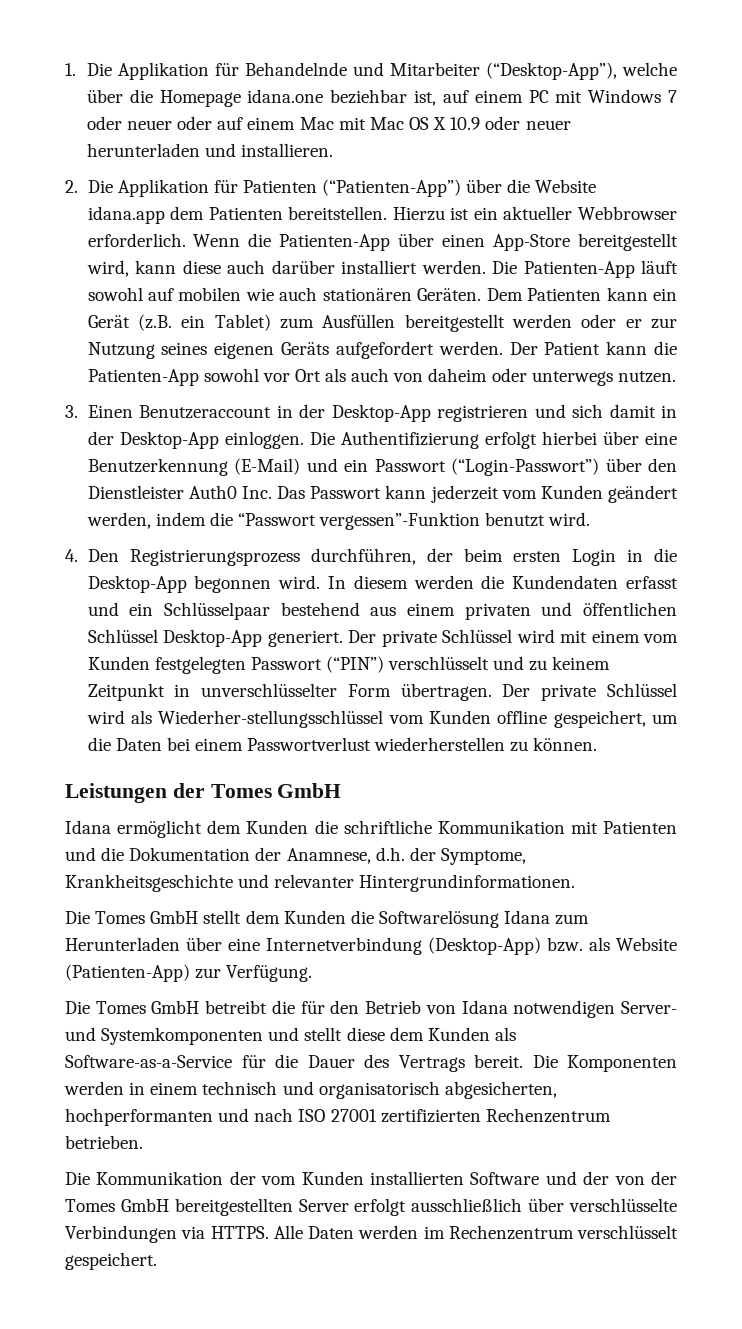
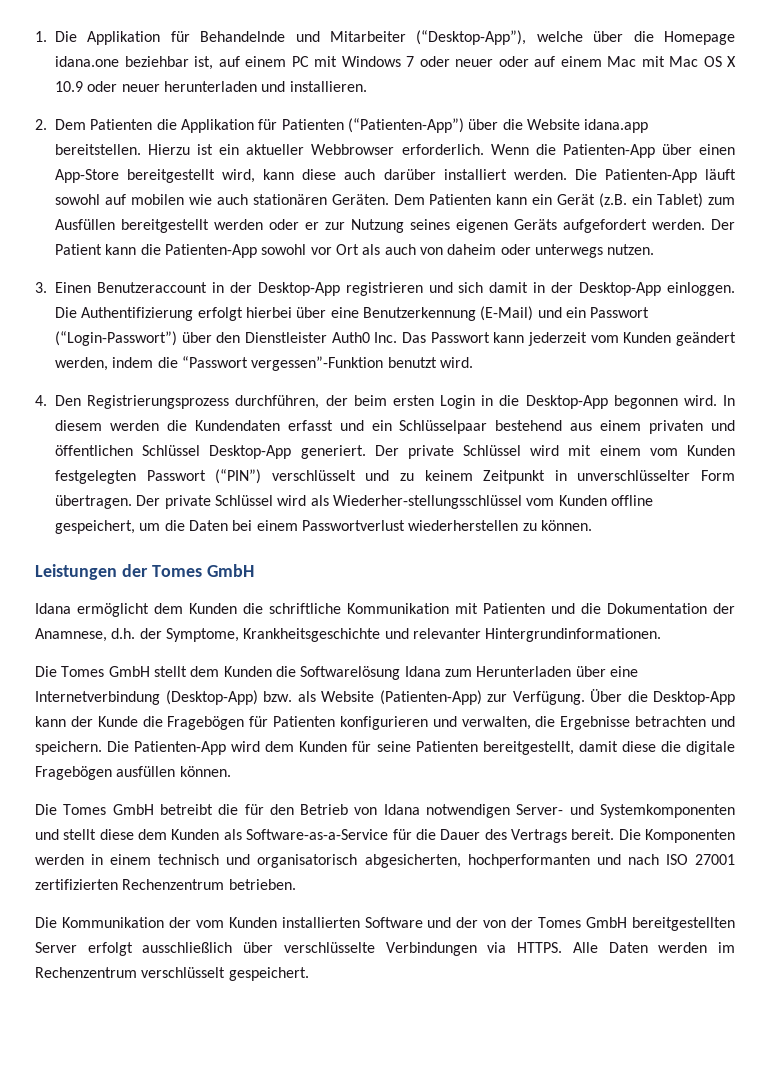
[87,180,113,193] Die -> [55,119,177,130] Dem Patienten die
[170,206,283,220] dem Patienten -> (649, 126) none
(313, 973) none -> [590,689,735,705] [35,716,735,730] [35,741,736,755] [35,766,231,780] Über die Desktop-App kann der Kunde die Fragebögen für Patienten konfigurieren und verwalten, die Ergebnisse betrachten und speichern. Die Patienten-App wird dem Kunden für seine Patienten bereitgestellt, damit diese die digitale Fragebögen ausfüllen können.

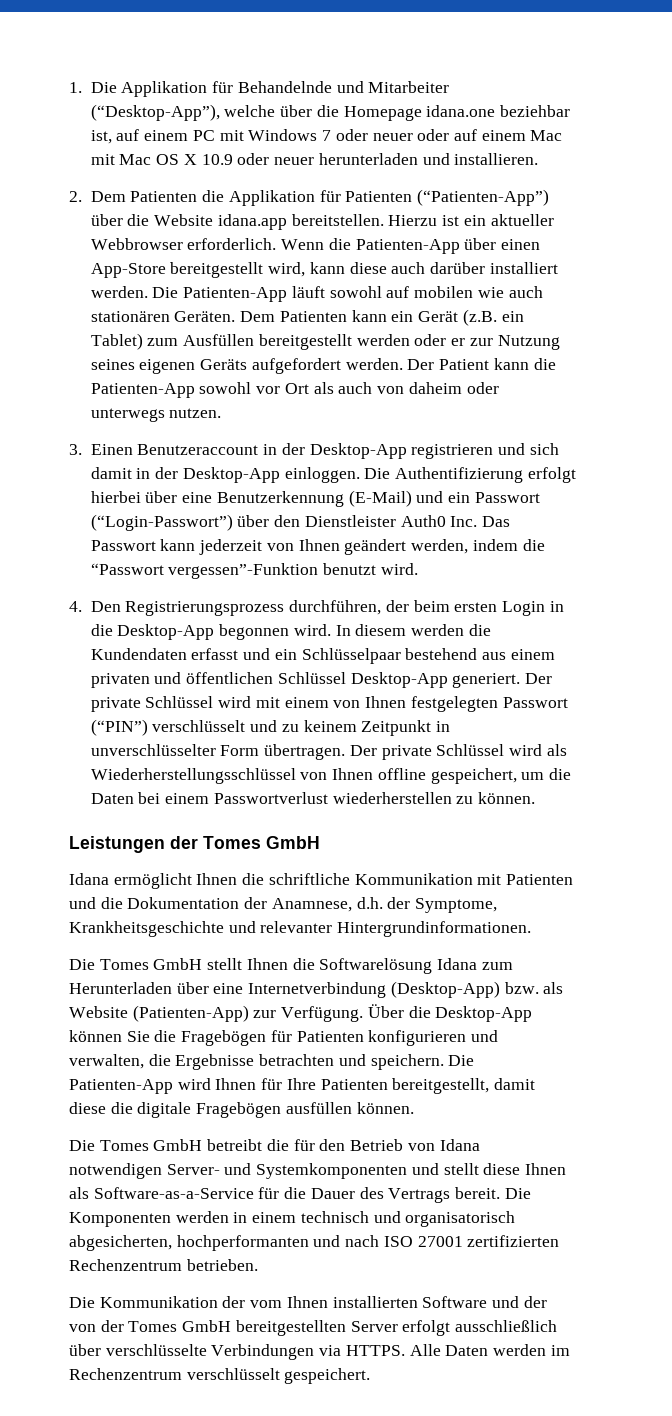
[590,332,672,343] vom Kunden -> [266,539,340,551] von Ihnen
[649,445,735,456] vom Kunden -> [333,696,407,708] von Ihnen
[332,495,607,509] Wiederher-stellungsschlüssel vom Kunden -> [90,768,374,784] Wiederherstellungsschlüssel von Ihnen
[154,603,237,614] dem Kunden -> [196,873,238,885] Ihnen
[190,666,272,677] dem Kunden -> [246,958,288,970] Ihnen
[35,716,138,727] kann der Kunde -> [69,1030,150,1042] können Sie
[265,741,411,752] dem Kunden für seine -> [215,1078,316,1090] Ihnen für Ihre
[138,829,220,840] dem Kunden -> [525,1163,567,1175] Ihnen
[228,917,277,928] Kunden -> [286,1296,328,1308] Ihnen

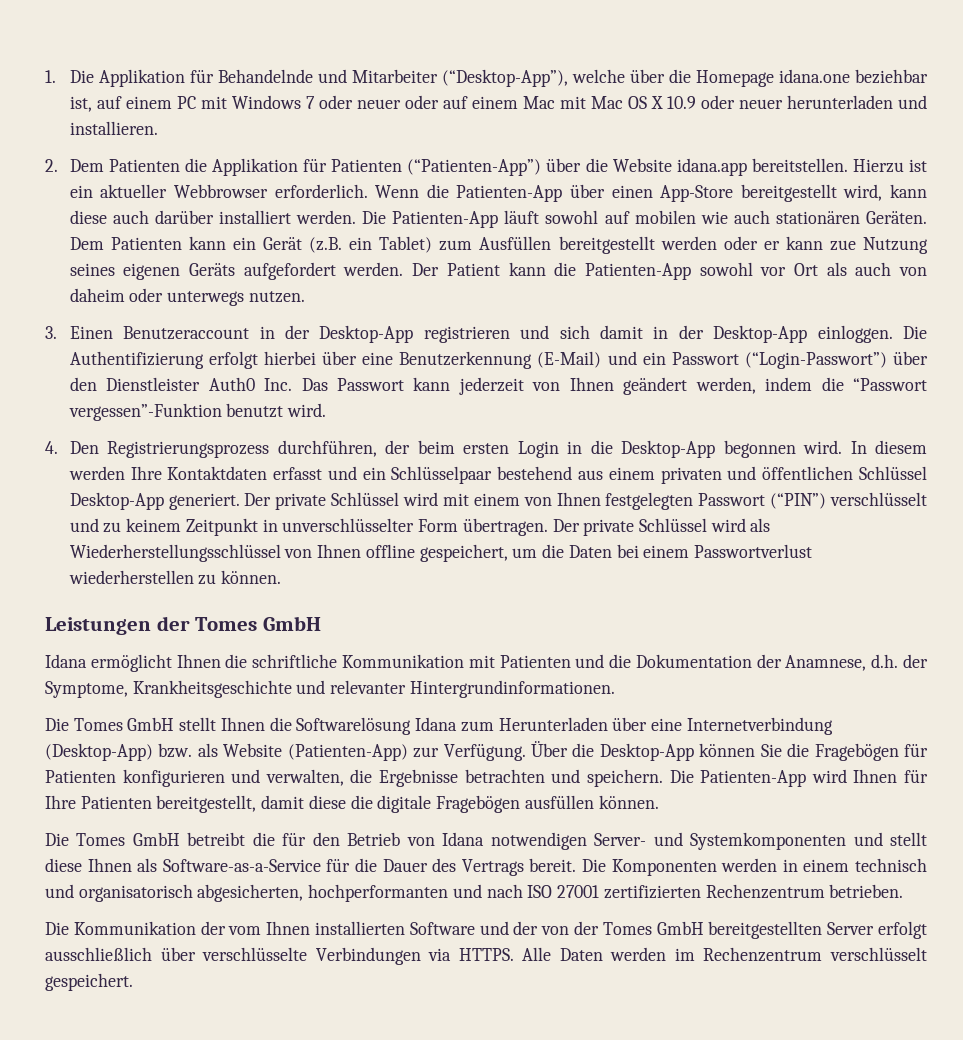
[469,338,493,346] zur -> [785,236,856,251] kann zue
[468,624,491,636] [90,648,187,660] die Kundendaten -> [130,466,268,480] Ihre Kontaktdaten

